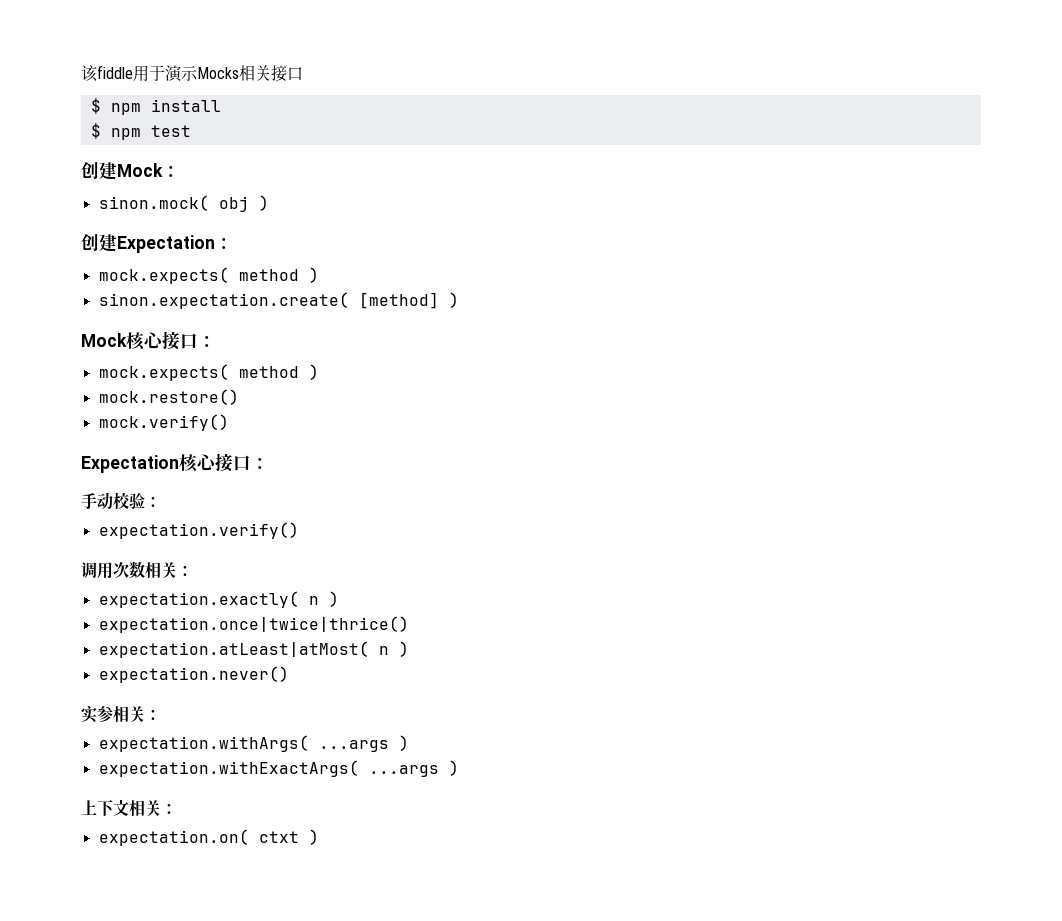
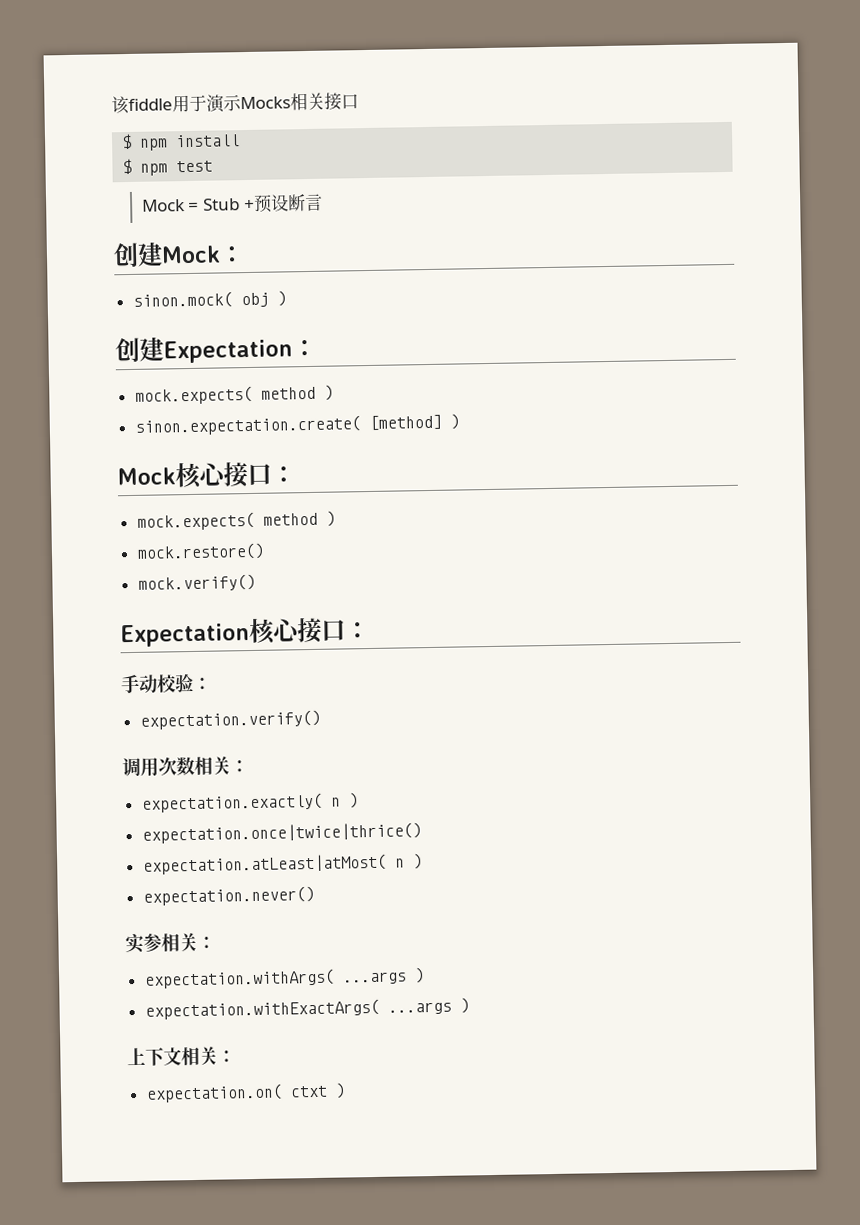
(191, 131) none -> [141,193,323,213] // Mock = Stub +预设断言

